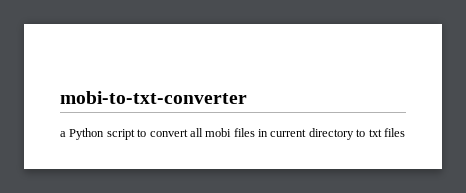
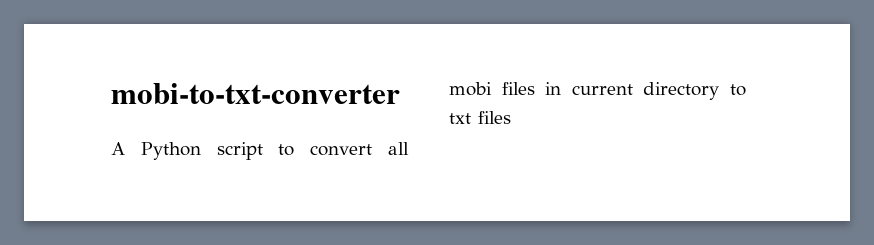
[60,131,66,137] a -> [111,142,125,155] A

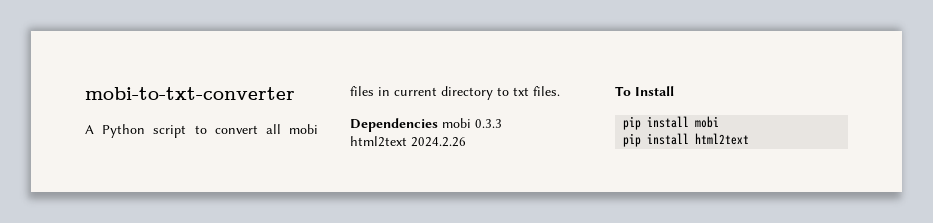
[478,111,511,124] files -> [533,86,560,96] [350,118,502,132] [350,136,466,147] [615,86,674,96] [623,116,720,130] [623,133,750,147] files. // Dependencies mobi 0.3.3 // html2text 2024.2.26 // To Install // pip install mobi // pip install html2text

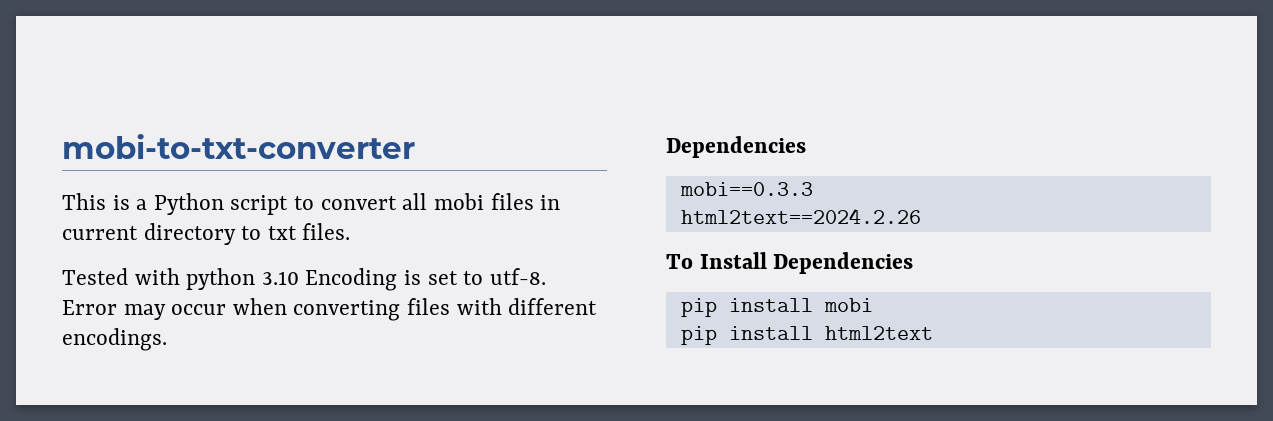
[85,125,94,134] A -> [62,193,148,210] This is a
[350,118,502,132] [350,136,466,147] Dependencies mobi 0.3.3 // html2text 2024.2.26 -> [62,268,546,291] [62,298,598,321] [62,328,167,351] [666,136,806,158] [679,182,813,196] [680,208,921,224] Tested with python 3.10 Encoding is set to utf-8. Error may occur when converting files with different encodings. // Dependencies // mobi==0.3.3 // html2text==2024.2.26
(674, 91) none -> [773,252,914,274] Dependencies

